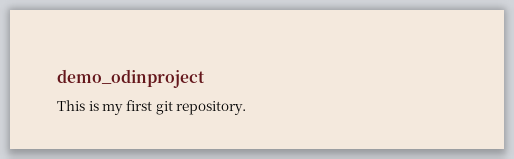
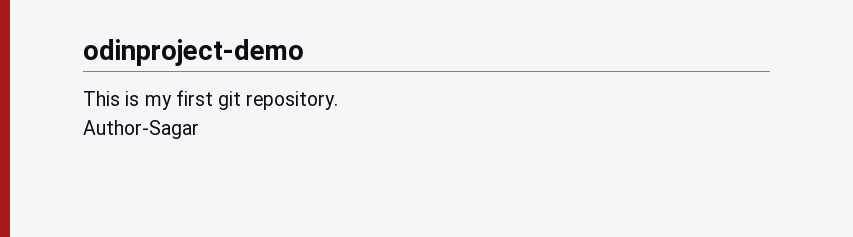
[57,69,205,88] demo_odinproject -> [83,39,304,66] odinproject-demo
(247, 108) none -> [83,120,199,139] // Author-Sagar

